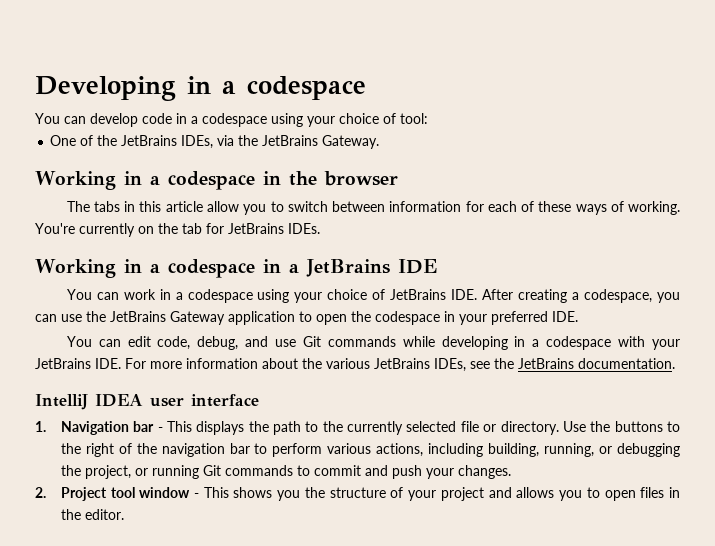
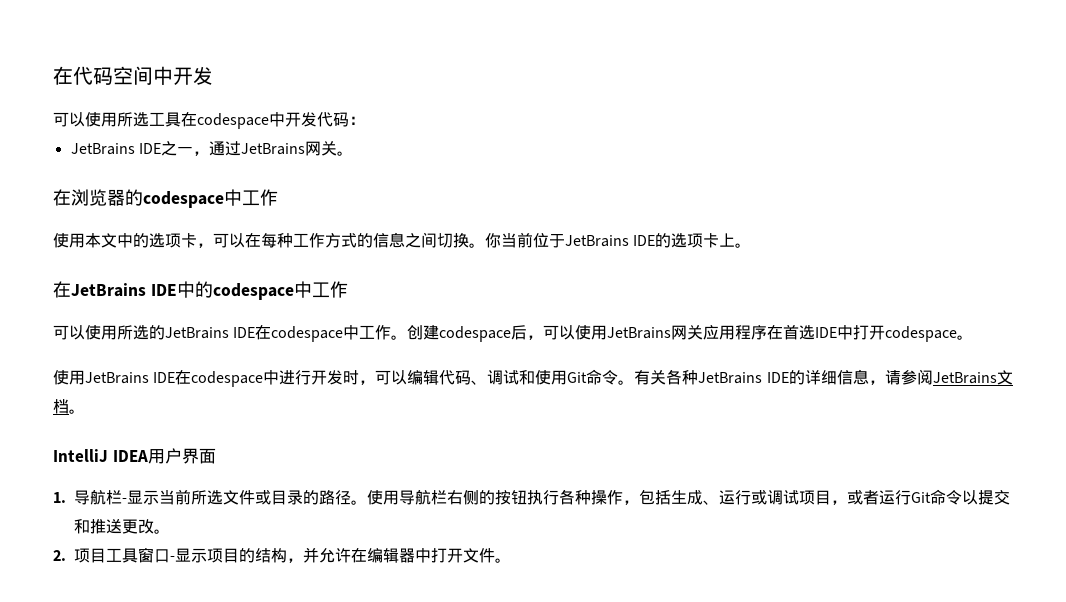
[35,76,366,101] [35,113,428,127] [50,135,380,149] [35,171,398,190] [66,201,680,215] [35,223,320,237] [35,259,437,278] [66,289,680,303] [35,311,578,325] [66,336,680,350] [35,358,675,372] Developing in a codespace // You can develop code in a codespace using your choice of tool: // One of the JetBrains IDEs, via the JetBrains Gateway. // Working in a codespace in the browser // The tabs in this article allow you to switch between information for each of these ways of working. You're currently on the tab for JetBrains IDEs. // Working in a codespace in a JetBrains IDE // You can work in a codespace using your choice of JetBrains IDE. After creating a codespace, you can use the JetBrains Gateway application to open the codespace in your preferred IDE. // You can edit code, debug, and use Git commands while developing in a codespace with your JetBrains IDE. For more information about the various JetBrains IDEs, see the JetBrains documentation. -> [53,66,213,85] [53,112,365,129] [70,141,353,156] [53,189,278,208] [53,232,752,248] [53,281,348,300] [53,325,974,342] [53,369,1013,387] [53,399,85,414] 在代码空间中开发 // 可以使用所选工具在codespace中开发代码： // JetBrains IDE之一，通过JetBrains网关。 // 在浏览器的codespace中工作 // 使用本文中的选项卡，可以在每种工作方式的信息之间切换。你当前位于JetBrains IDE的选项卡上。 // 在JetBrains IDE中的codespace中工作 // 可以使用所选的JetBrains IDE在codespace中工作。创建codespace后，可以使用JetBrains网关应用程序在首选IDE中打开codespace。 // 使用JetBrains IDE在codespace中进行开发时，可以编辑代码、调试和使用Git命令。有关各种JetBrains IDE的详细信息，请参阅JetBrains文档。
[150,394,259,407] user interface -> [147,448,216,464] 用户界面
[60,421,680,435] [60,443,680,457] [60,465,511,479] [35,487,681,501] [60,509,124,520] Navigation bar - This displays the path to the currently selected file or directory. Use the buttons to the right of the navigation bar to perform various actions, including building, running, or debugging the project, or running Git commands to commit and push your changes. // 2. Project tool window - This shows you the structure of your project and allows you to open files in the editor. -> [74,489,1010,505] [74,518,170,534] [53,547,511,563] 导航栏-显示当前所选文件或目录的路径。使用导航栏右侧的按钮执行各种操作，包括生成、运行或调试项目，或者运行Git命令以提交和推送更改。 // 2.项目工具窗口-显示项目的结构，并允许在编辑器中打开文件。

